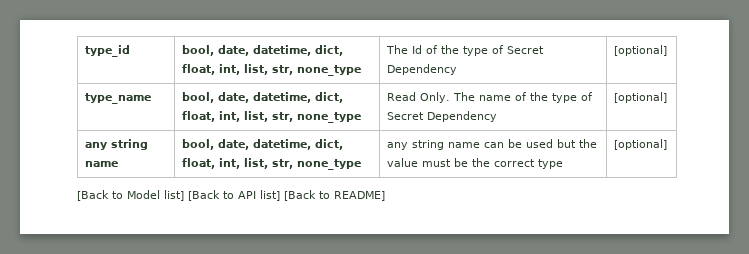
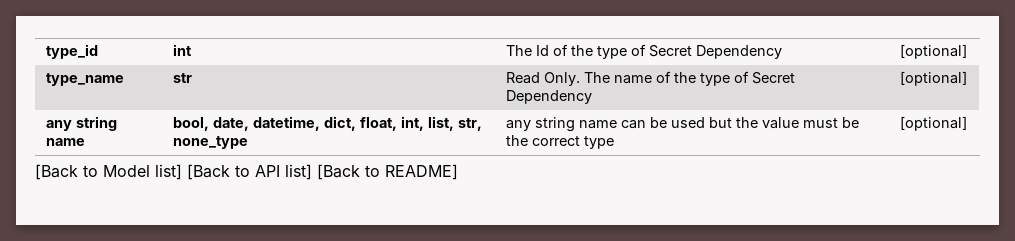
[181,45,343,56] [181,64,361,76] bool, date, datetime, dict, float, int, list, str, none_type -> [172,44,192,56] int
[181,92,343,103] [181,111,361,123] bool, date, datetime, dict, float, int, list, str, none_type -> [172,73,192,83] str

